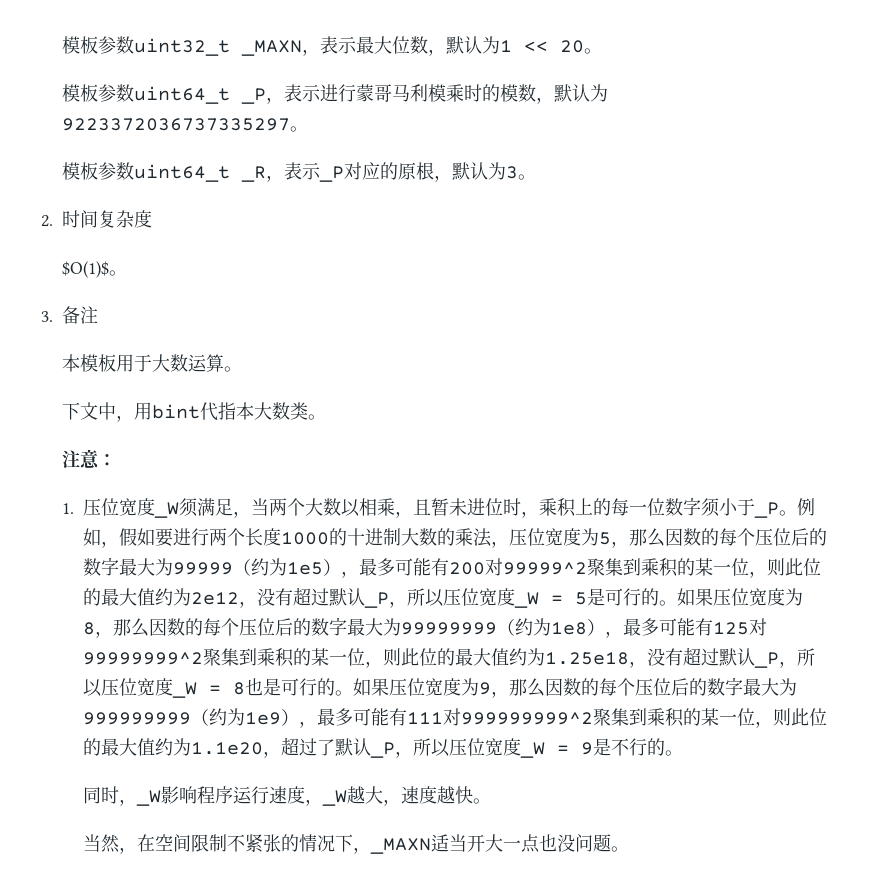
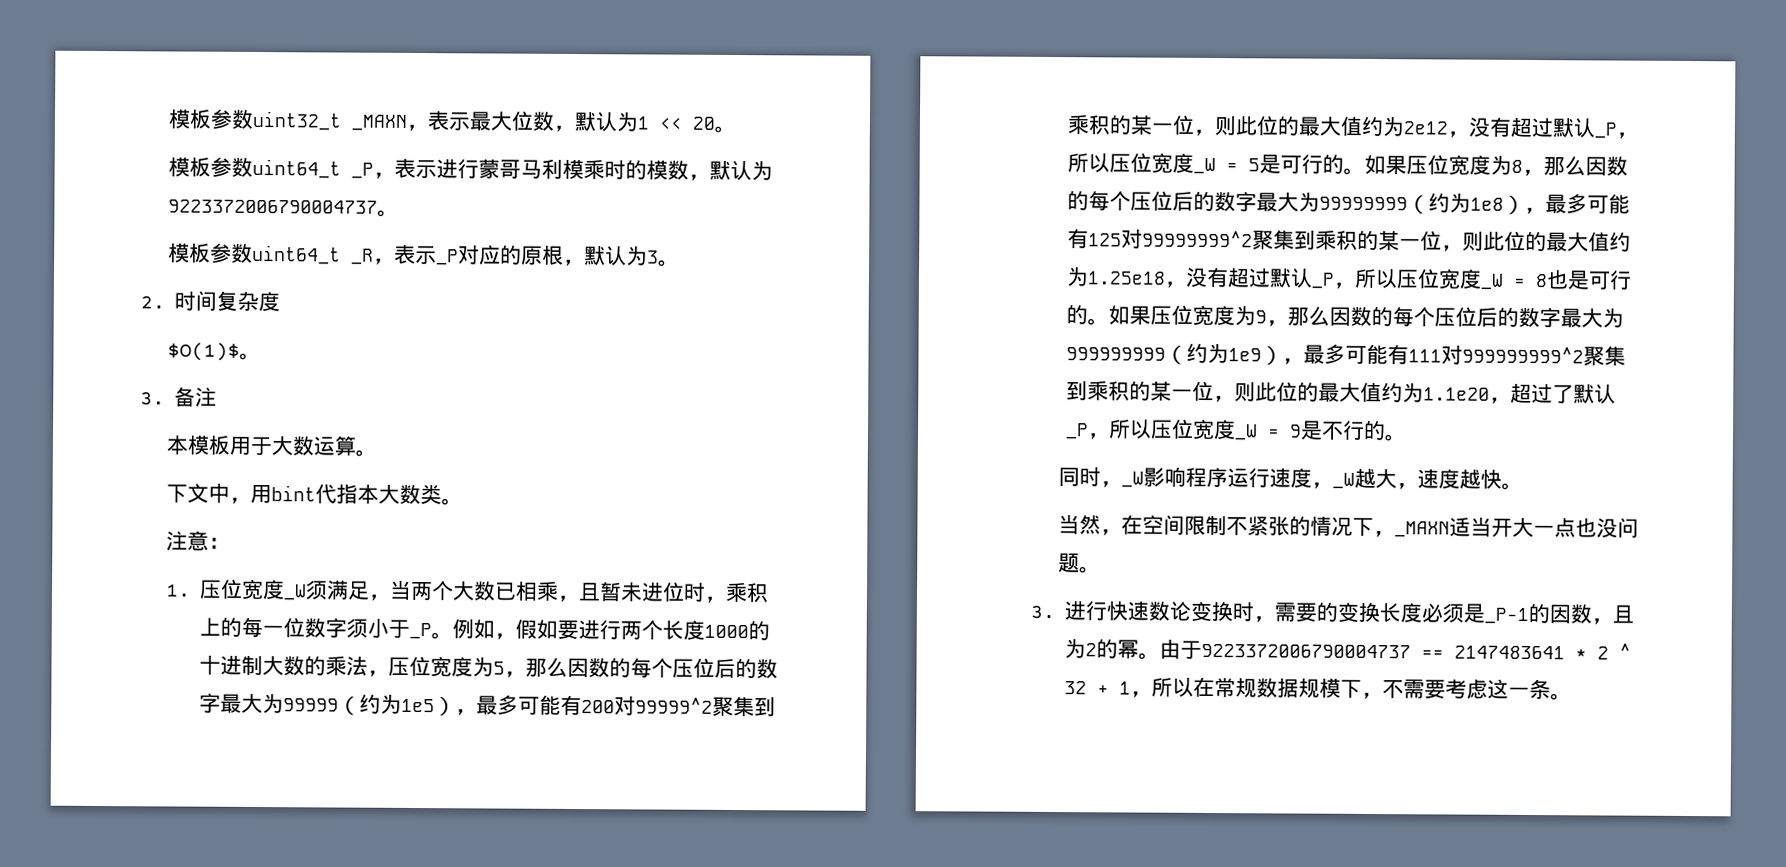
[61,118,290,131] 9223372036737335297 -> [168,199,379,214] 9223372006790004737
[340,499,360,517] 以 -> [494,582,518,601] 已
(629, 849) none -> [1030,600,1635,625] [1064,639,1632,660] [1064,676,1573,701] // 3.进行快速数论变换时，需要的变换长度必须是_P-1的因数，且为2的幂。由于9223372006790004737 == 2147483641 * 2 ^ 32 + 1，所以在常规数据规模下，不需要考虑这一条。

